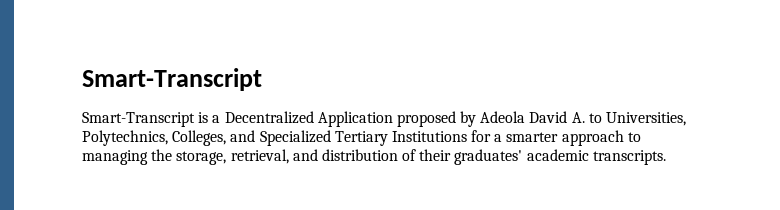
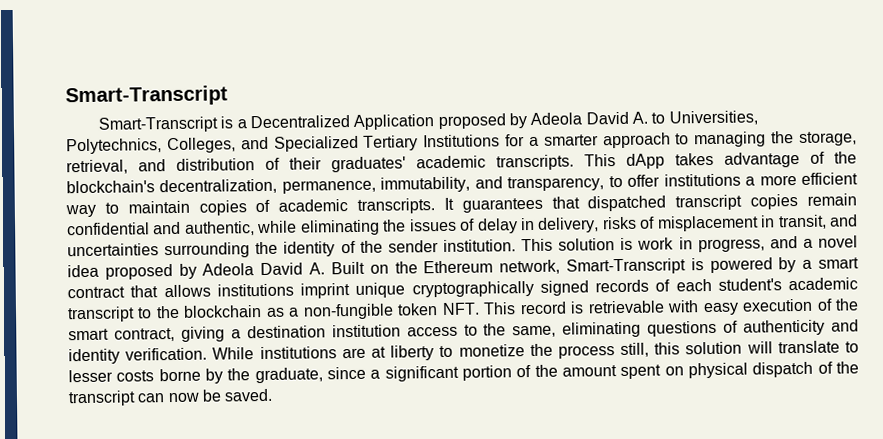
(666, 157) none -> [584,151,857,169] [66,172,859,195] [65,193,857,218] [67,214,858,236] [67,235,858,259] [67,257,859,280] [67,277,858,299] [67,298,860,323] [68,319,860,342] [68,340,859,365] [68,361,860,384] [68,388,274,407] This dApp takes advantage of the blockchain's decentralization, permanence, immutability, and transparency, to offer institutions a more efficient way to maintain copies of academic transcripts. It guarantees that dispatched transcript copies remain confidential and authentic, while eliminating the issues of delay in delivery, risks of misplacement in transit, and uncertainties surrounding the identity of the sender institution. This solution is work in progress, and a novel idea proposed by Adeola David A. Built on the Ethereum network, Smart-Transcript is powered by a smart contract that allows institutions imprint unique cryptographically signed records of each student's academic transcript to the blockchain as a non-fungible token NFT. This record is retrievable with easy execution of the smart contract, giving a destination institution access to the same, eliminating questions of authenticity and identity verification. While institutions are at liberty to monetize the process still, this solution will translate to lesser costs borne by the graduate, since a significant portion of the amount spent on physical dispatch of the transcript can now be saved.

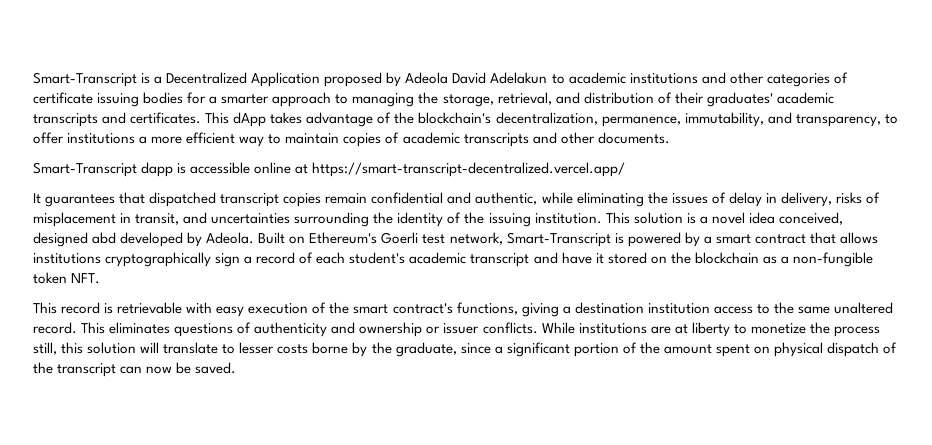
[65,85,228,107] [98,116,220,133] Smart-Transcript // Smart-Transcript -> [33,72,137,87] Smart-Transcript
[632,110,758,126] [66,134,501,155] A. to Universities, Polytechnics, Colleges, and Specialized Tertiary Institutions -> [490,72,848,87] [33,92,184,107] Adelakun to academic institutions and other categories of certificate issuing bodies
[496,154,574,171] transcripts. -> [33,112,202,127] transcripts and certificates.
[357,198,436,214] transcripts. -> [463,132,670,147] [33,162,626,177] transcripts and other documents. // Smart-Transcript dapp is accessible online at https://smart-transcript-decentralized.vercel.app/ //
[387,240,439,253] sender -> [488,213,531,227] issuing
[637,235,858,253] [67,260,494,280] work in progress, and a novel idea proposed by Adeola David A. Built on the Ethereum -> [699,212,843,225] [33,232,446,247] a novel idea conceived, designed abd developed by Adeola. Built on Ethereum's Goerli test
[300,279,649,299] imprint unique cryptographically signed records -> [105,252,296,267] cryptographically sign a record
[137,307,153,319] to -> [533,252,667,264] and have it stored on
(480, 308) none -> (101, 278) //
[113,327,175,342] contract, -> [392,302,518,315] contract's functions,
[512,319,860,338] [68,347,208,365] same, eliminating questions of authenticity and identity verification. -> [797,302,893,314] [33,322,538,337] same unaltered record. This eliminates questions of authenticity and ownership or issuer conflicts.

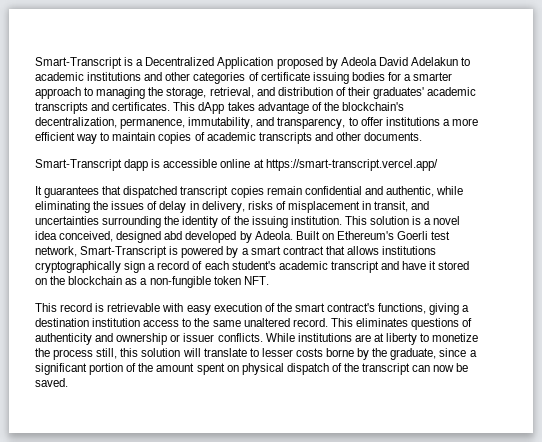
[312,162,626,177] https://smart-transcript-decentralized.vercel.app/ -> [265,159,438,171] https://smart-transcript.vercel.app/

